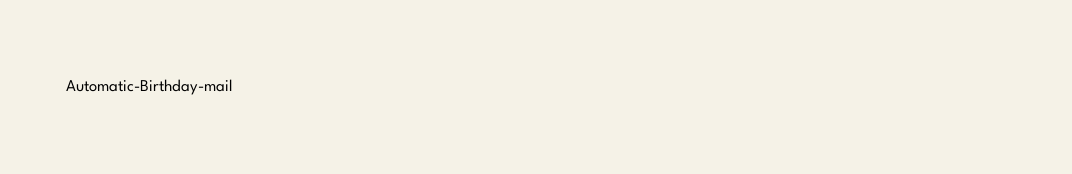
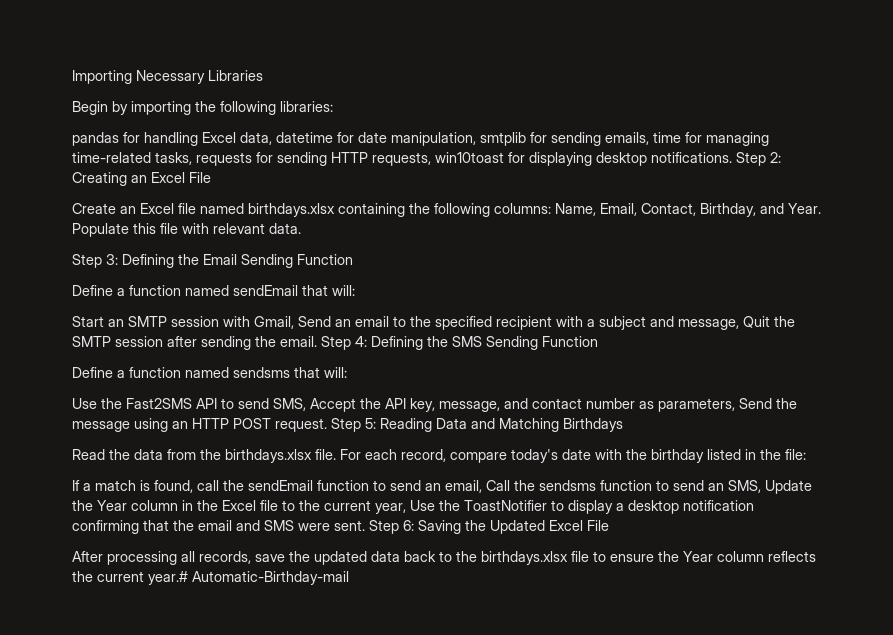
(66, 87) none -> [72,70,263,84] [72,101,333,115] [72,132,769,146] [72,152,781,166] [72,172,211,186] [72,203,821,217] [72,223,301,237] [72,254,353,268] [72,285,355,296] [72,316,795,330] [72,336,598,350] [72,367,347,378] [72,398,797,412] [72,418,623,432] [72,449,806,463] [72,480,812,494] [72,500,754,514] [72,520,609,534] [72,551,816,565] [72,571,188,585] Importing Necessary Libraries // Begin by importing the following libraries: // pandas for handling Excel data, datetime for date manipulation, smtplib for sending emails, time for managing time-related tasks, requests for sending HTTP requests, win10toast for displaying desktop notifications. Step 2: Creating an Excel File // Create an Excel file named birthdays.xlsx containing the following columns: Name, Email, Contact, Birthday, and Year. Populate this file with relevant data. // Step 3: Defining the Email Sending Function // Define a function named sendEmail that will: // Start an SMTP session with Gmail, Send an email to the specified recipient with a subject and message, Quit the SMTP session after sending the email. Step 4: Defining the SMS Sending Function // Define a function named sendsms that will: // Use the Fast2SMS API to send SMS, Accept the API key, message, and contact number as parameters, Send the message using an HTTP POST request. Step 5: Reading Data and Matching Birthdays // Read the data from the birthdays.xlsx file. For each record, compare today's date with the birthday listed in the file: // If a match is found, call the sendEmail function to send an email, Call the sendsms function to send an SMS, Update the Year column in the Excel file to the current year, Use the ToastNotifier to display a desktop notification confirming that the email and SMS were sent. Step 6: Saving the Updated Excel File // After processing all records, save the updated data back to the birthdays.xlsx file to ensure the Year column reflects the current year.#

